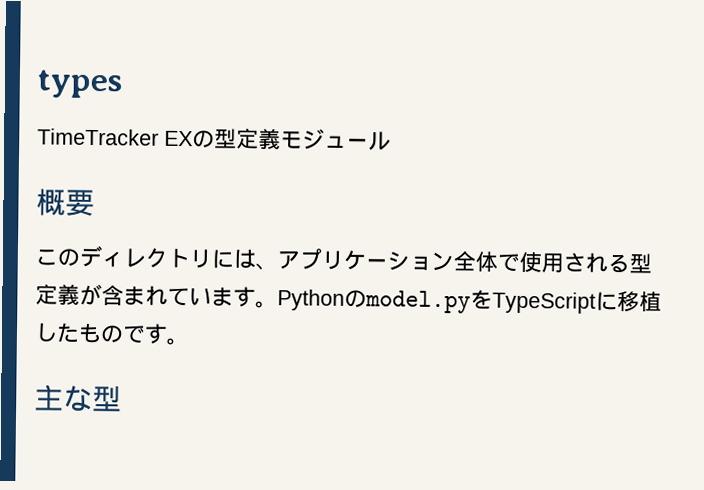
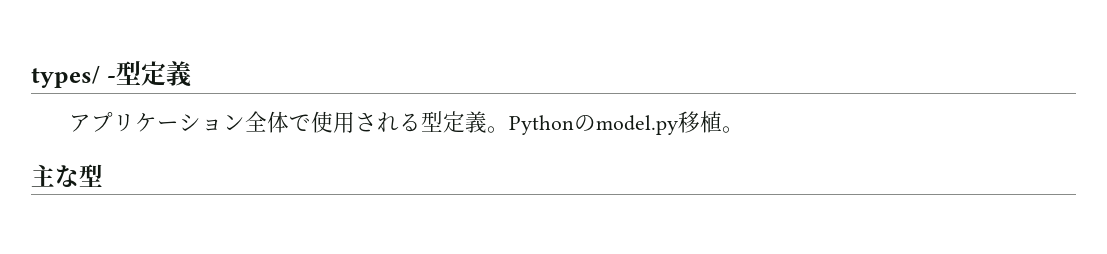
[37,69,122,99] [37,127,391,151] [36,188,95,217] [35,245,278,271] types // TimeTracker EXの型定義モジュール // 概要 // このディレクトリには、 -> [31,61,191,88] types/ -型定義 //
[79,283,662,314] [34,322,168,344] が含まれています。Pythonのmodel.pyをTypeScriptに移植したものです -> [486,111,722,135] 。Pythonのmodel.py移植

